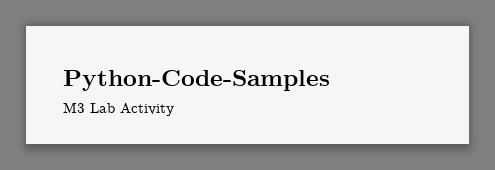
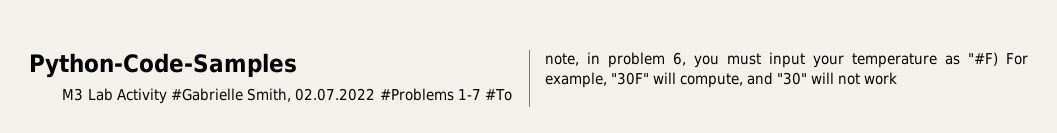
(174, 109) none -> [170,88,513,102] [545,52,1028,68] [545,72,898,88] #Gabrielle Smith, 02.07.2022 #Problems 1-7 #To note, in problem 6, you must input your temperature as "#F) For example, "30F" will compute, and "30" will not work

